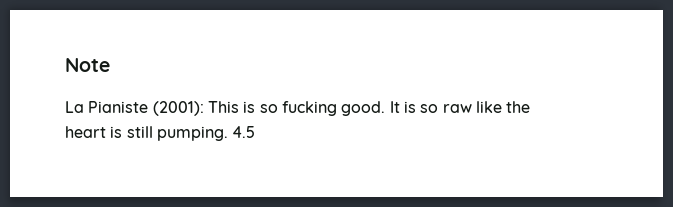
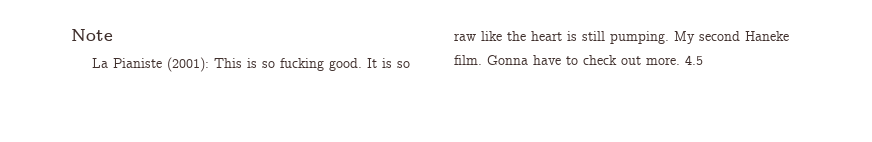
(228, 133) none -> [674,31,789,44] [454,55,680,65] My second Haneke film. Gonna have to check out more.

